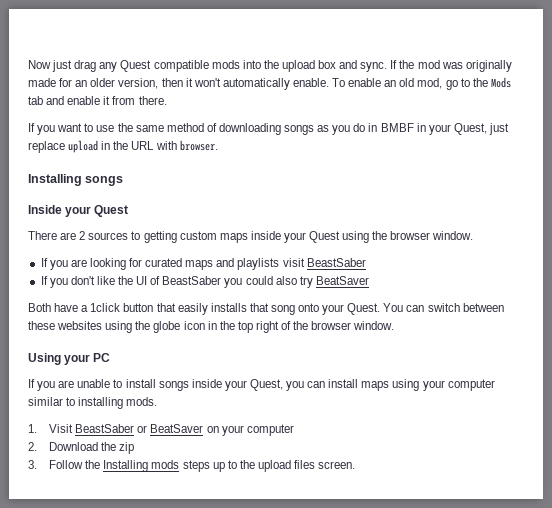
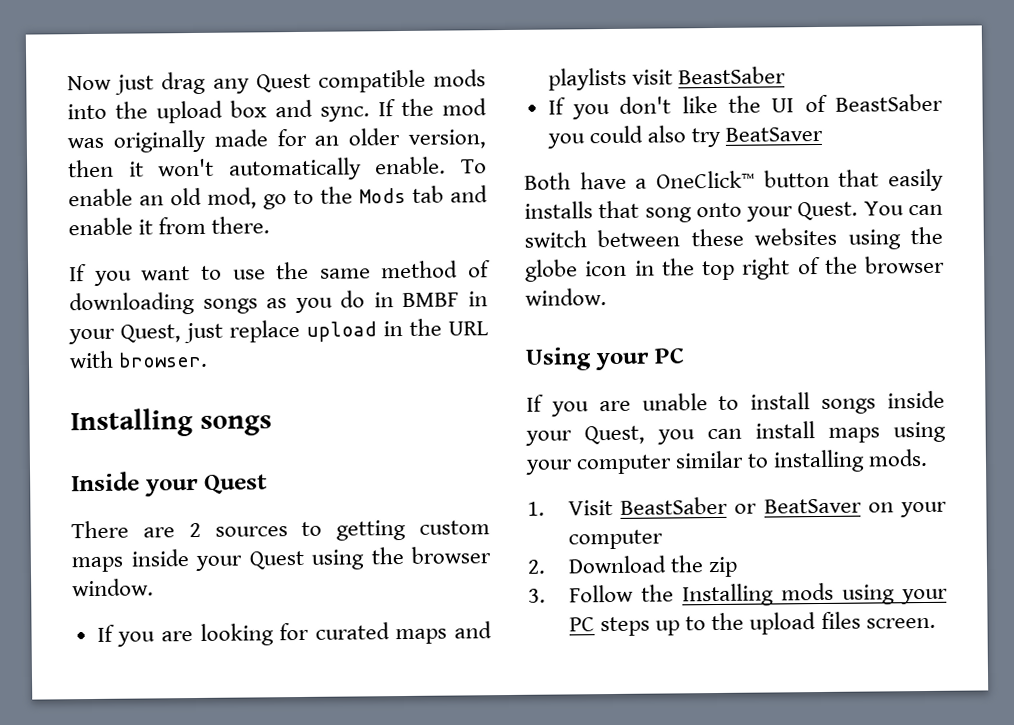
[90,303,121,312] 1click -> [656,170,755,189] OneClick™
(180, 464) none -> [842,584,948,605] [569,617,596,632] using your PC

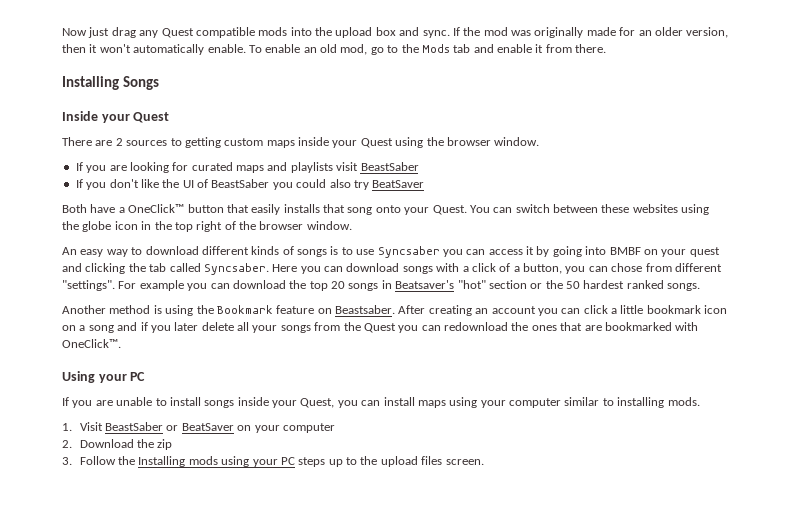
[69,260,491,286] [69,290,488,316] [68,318,488,345] [69,350,209,369] [70,408,272,438] // If you want to use the same method of downloading songs as you do in BMBF in your Quest, just replace upload in the URL with browser. // Installing songs -> [62,76,159,90] // Installing Songs
(607, 297) none -> [62,246,720,258] [62,263,722,275] [62,280,701,291] [62,305,728,316] [62,322,699,333] [62,339,121,348] // An easy way to download different kinds of songs is to use Syncsaber you can access it by going into BMBF on your quest and clicking the tab called Syncsaber. Here you can download songs with a click of a button, you can chose from different "settings". For example you can download the top 20 songs in Beatsaver's "hot" section or the 50 hardest ranked songs. // Another method is using the Bookmark feature on Beastsaber. After creating an account you can click a little bookmark icon on a song and if you later delete all your songs from the Quest you can redownload the ones that are bookmarked with OneClick™.

